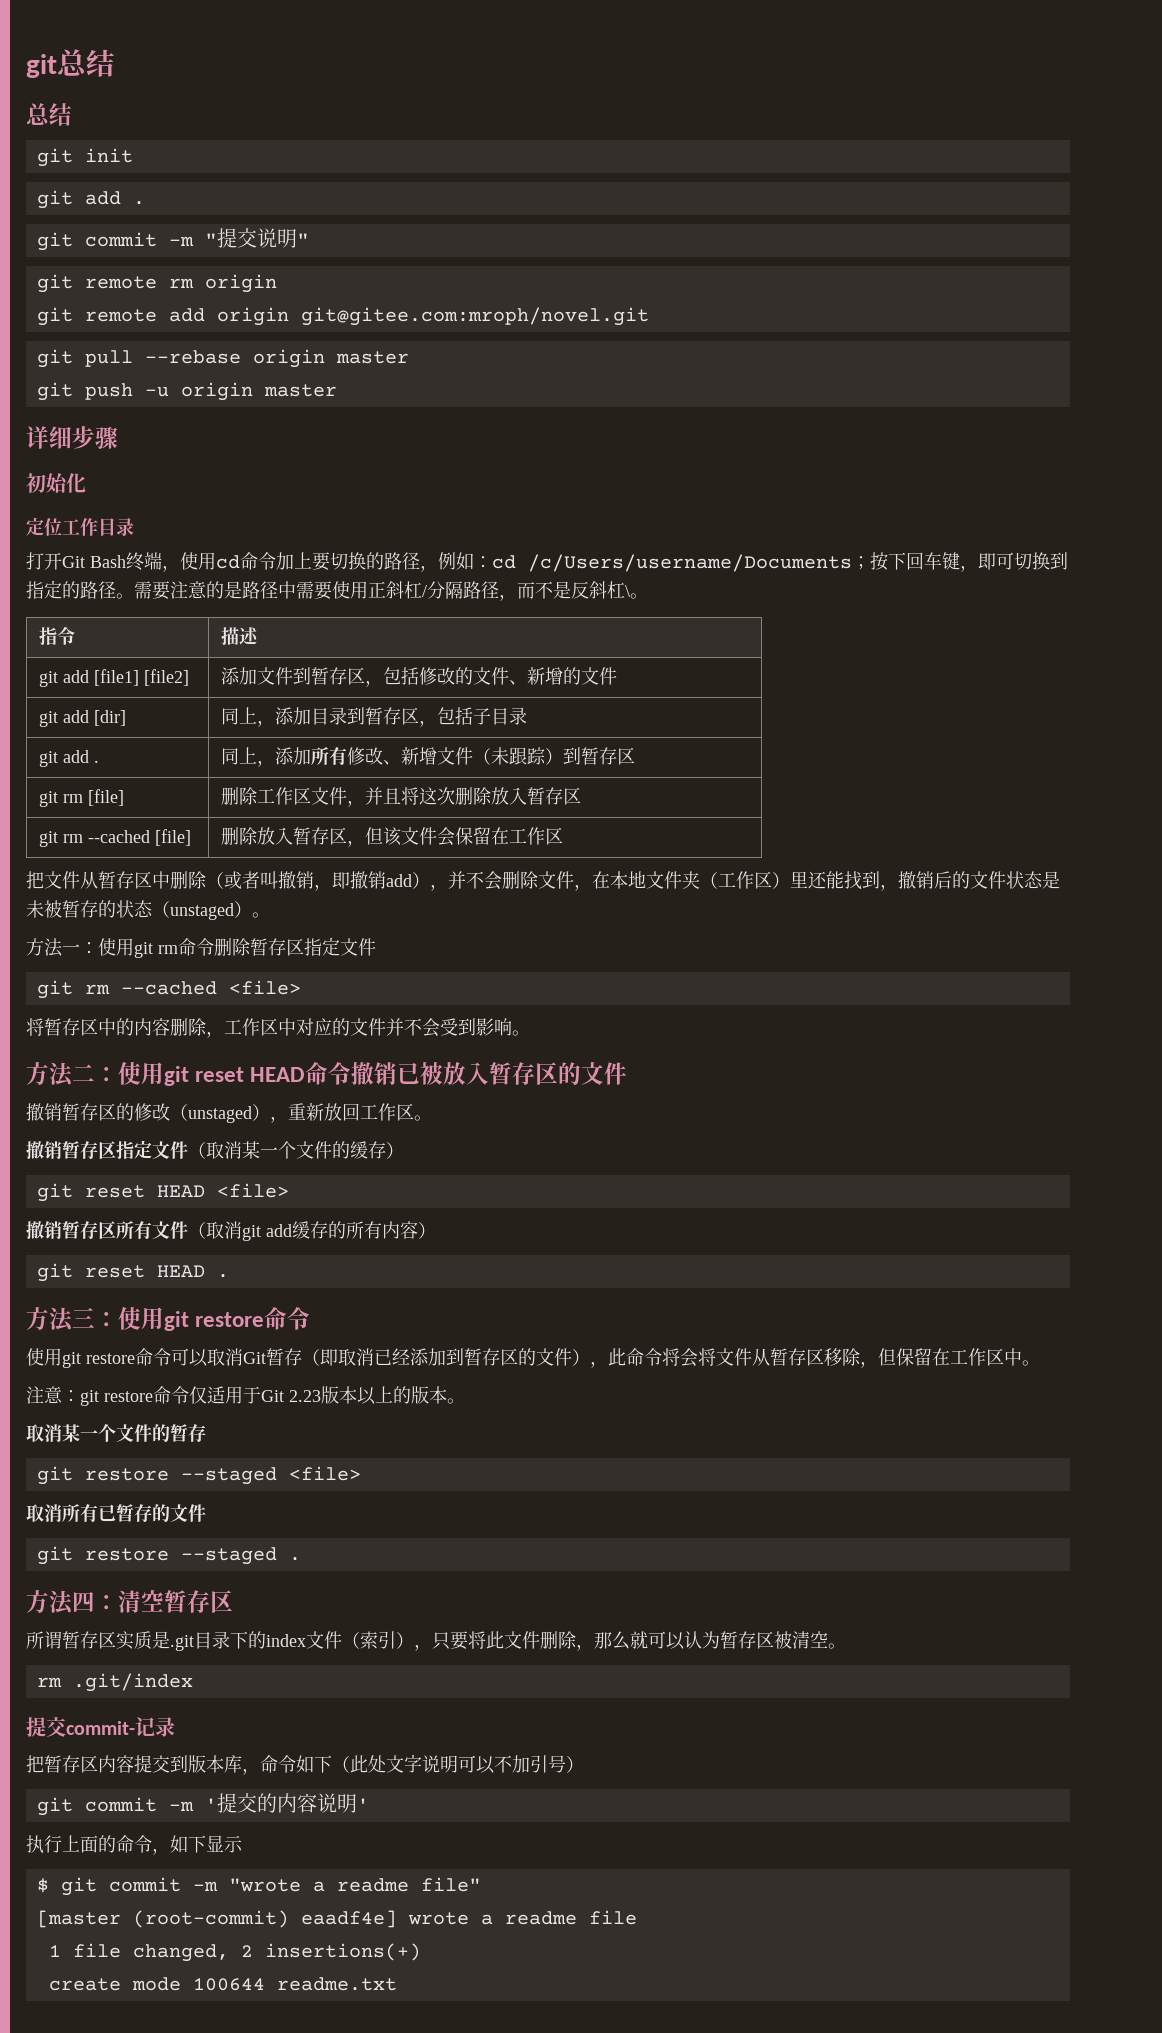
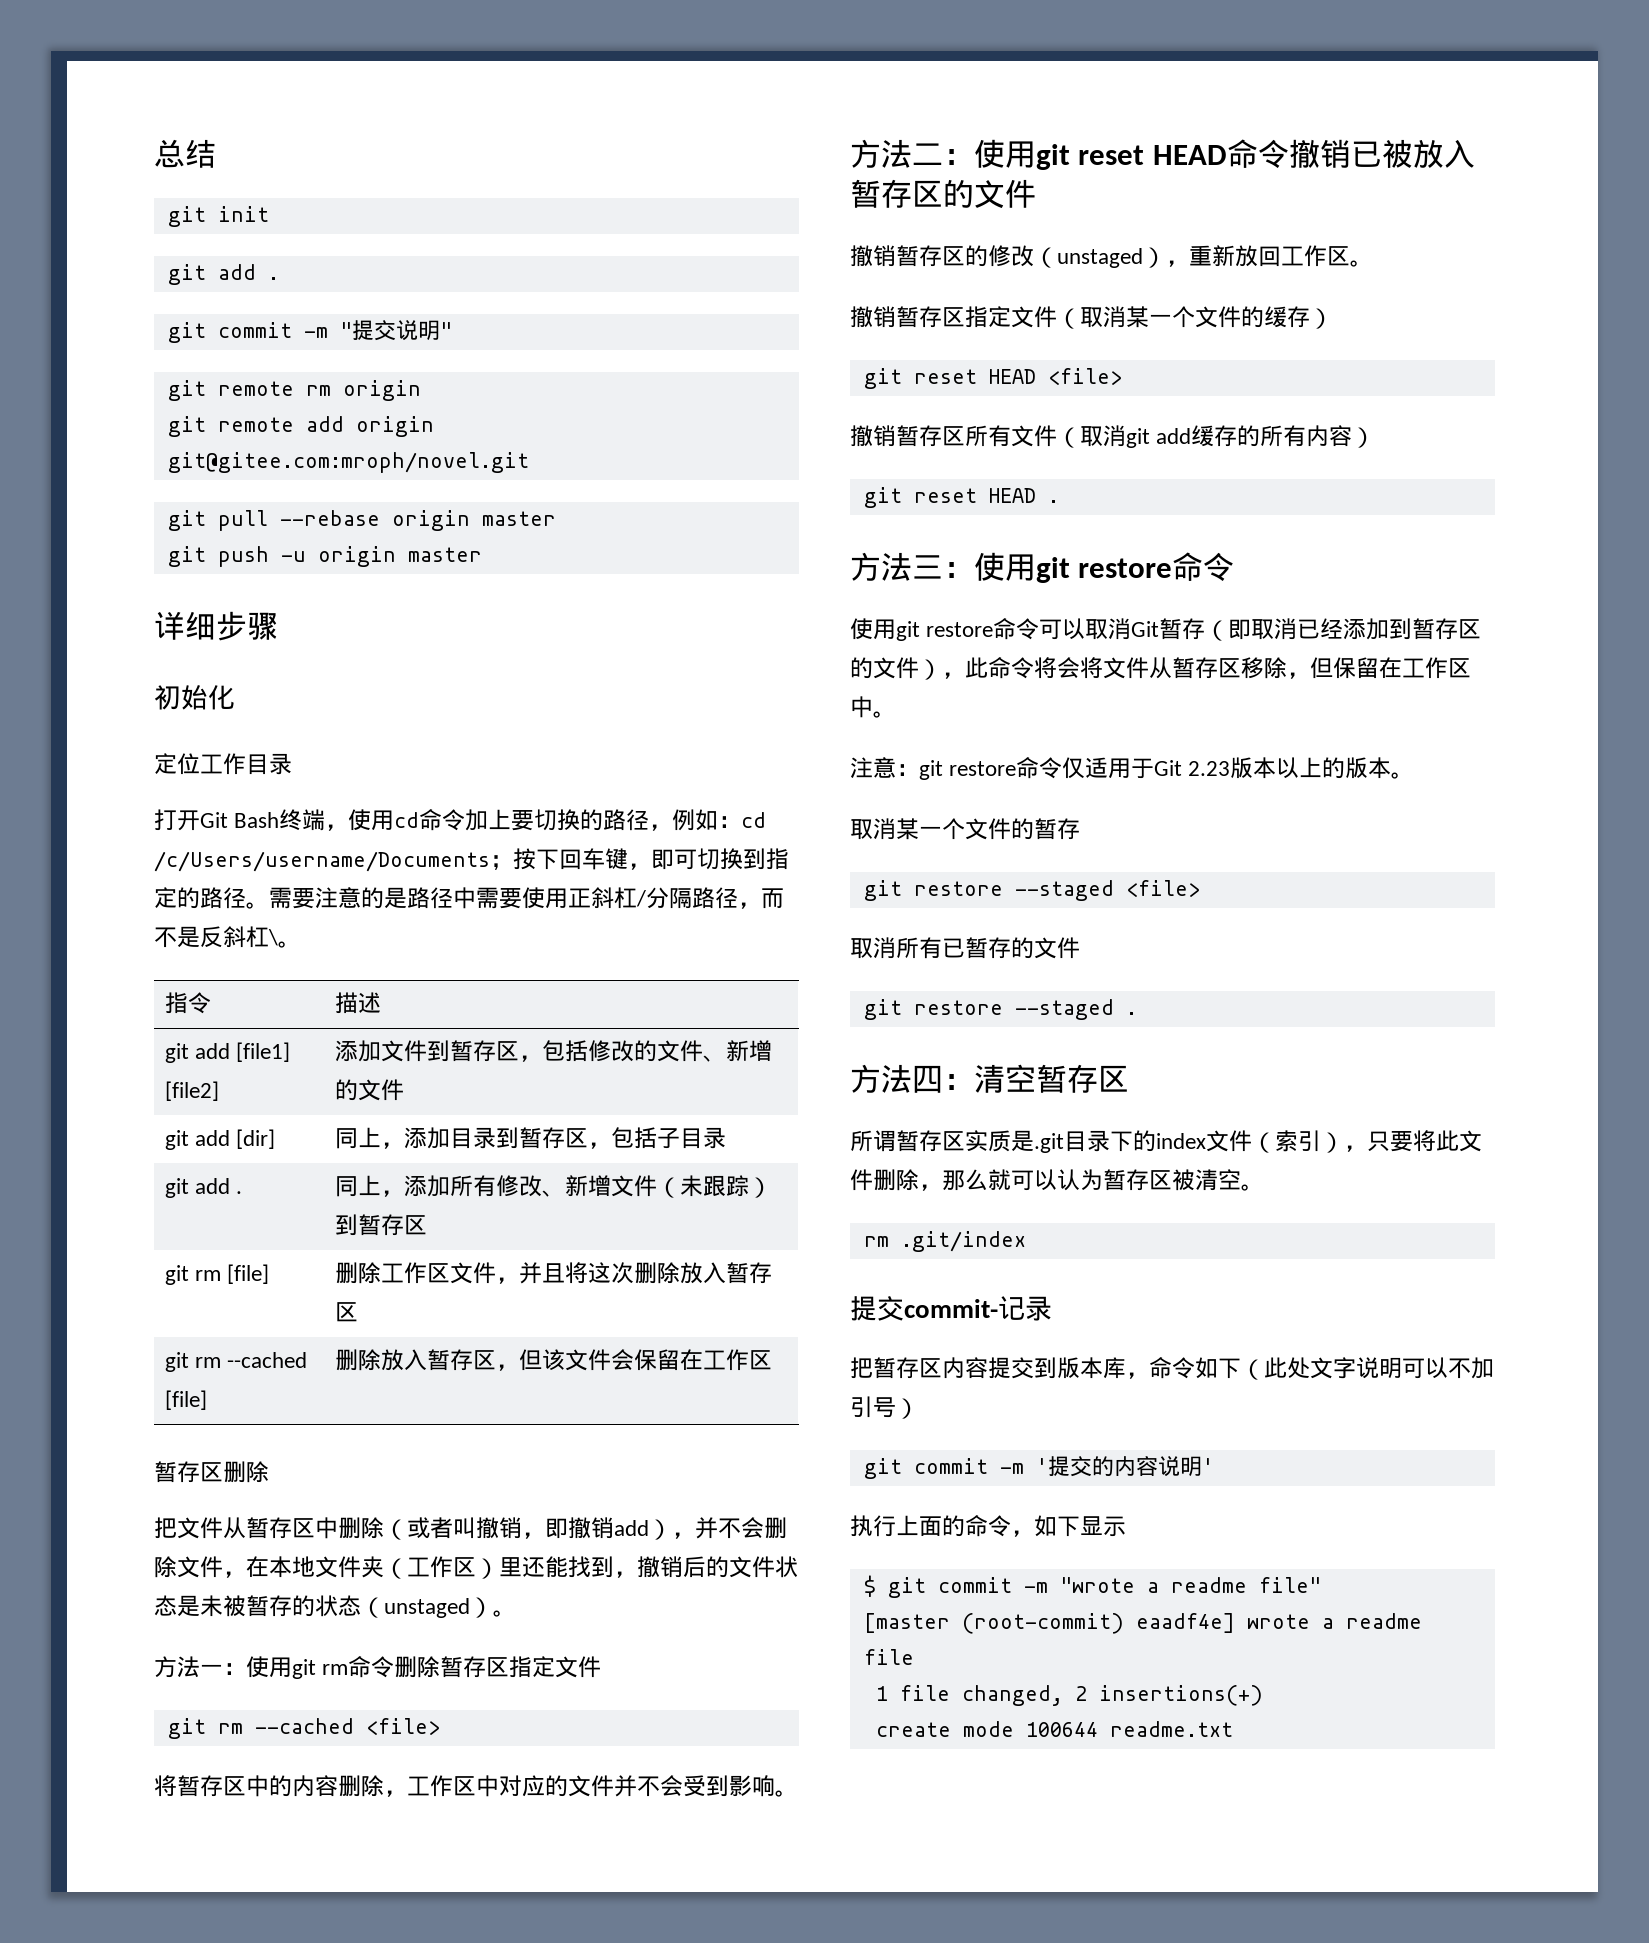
[26,49,115,78] git总结 // -> (154, 153) none
(563, 836) none -> [154,1461,269,1483] // 暂存区删除

